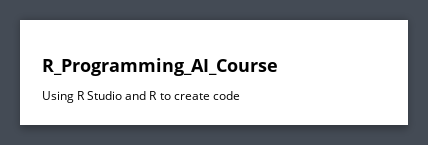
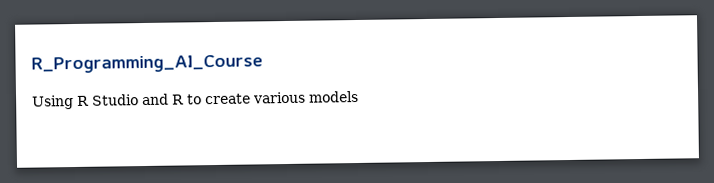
[212,91,240,100] code -> [253,90,359,104] various models

